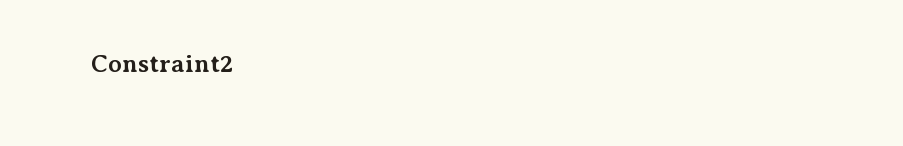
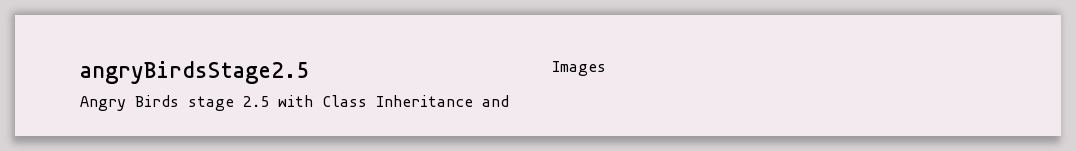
[91,55,233,72] Constraint2 -> [80,61,309,84] [80,95,509,111] [552,61,606,76] angryBirdsStage2.5 // Angry Birds stage 2.5 with Class Inheritance and Images

